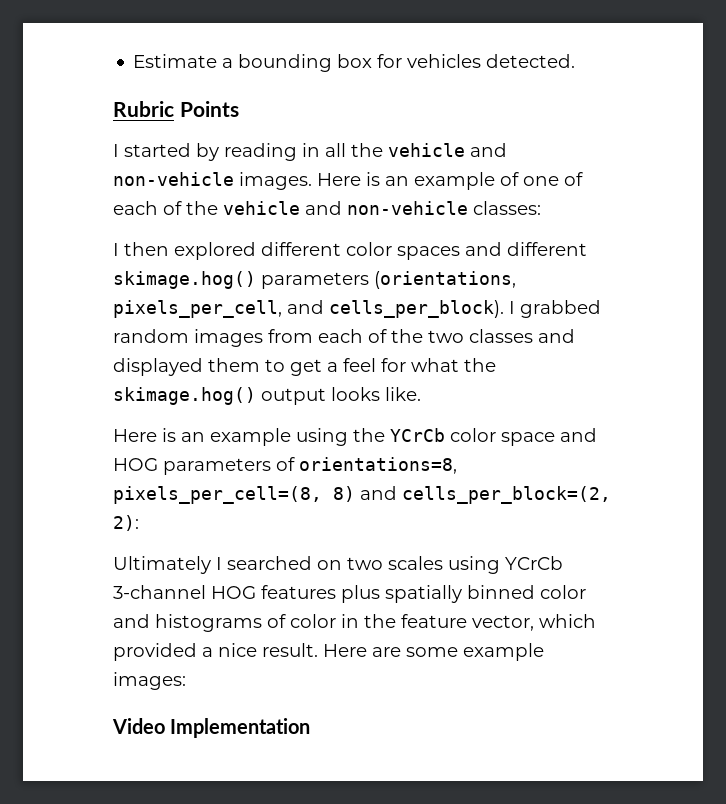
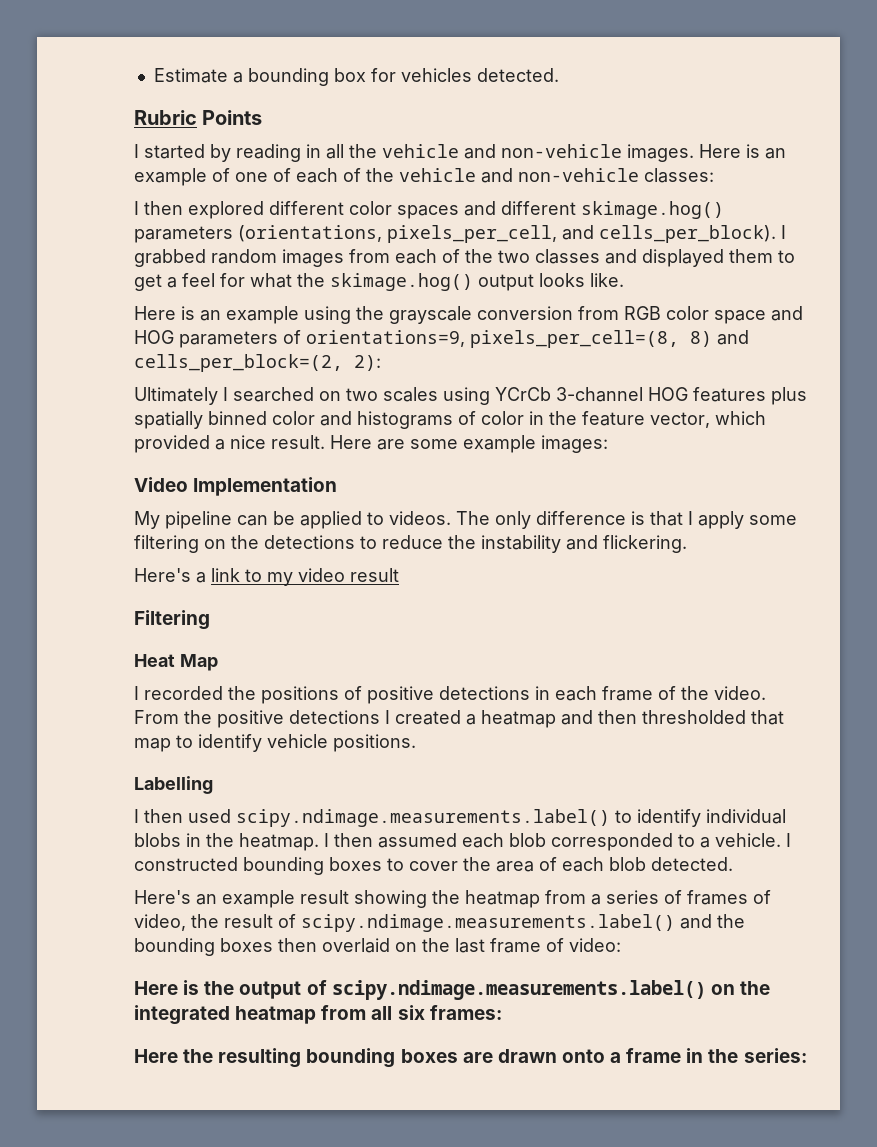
[390,428,445,442] YCrCb -> [389,306,661,324] grayscale conversion from RGB
[299,457,457,474] orientations=8, -> [306,330,465,347] orientations=9,
(311, 728) none -> [134,511,797,529] [134,535,687,553] [134,568,399,586] [134,610,210,630] [134,654,218,671] [134,686,766,704] [134,710,784,728] [134,734,416,752] [134,776,213,794] [134,809,786,827] [134,833,791,851] [134,857,733,875] [134,890,771,908] [134,914,745,932] [134,938,621,956] [134,980,770,1000] [134,1005,502,1025] [134,1048,807,1068] // My pipeline can be applied to videos. The only difference is that I apply some filtering on the detections to reduce the instability and flickering. // Here's a link to my video result // Filtering // Heat Map // I recorded the positions of positive detections in each frame of the video. From the positive detections I created a heatmap and then thresholded that map to identify vehicle positions. // Labelling // I then used scipy.ndimage.measurements.label() to identify individual blobs in the heatmap. I then assumed each blob corresponded to a vehicle. I constructed bounding boxes to cover the area of each blob detected. // Here's an example result showing the heatmap from a series of frames of video, the result of scipy.ndimage.measurements.label() and the bounding boxes then overlaid on the last frame of video: // Here is the output of scipy.ndimage.measurements.label() on the integrated heatmap from all six frames: // Here the resulting bounding boxes are drawn onto a frame in the series:

